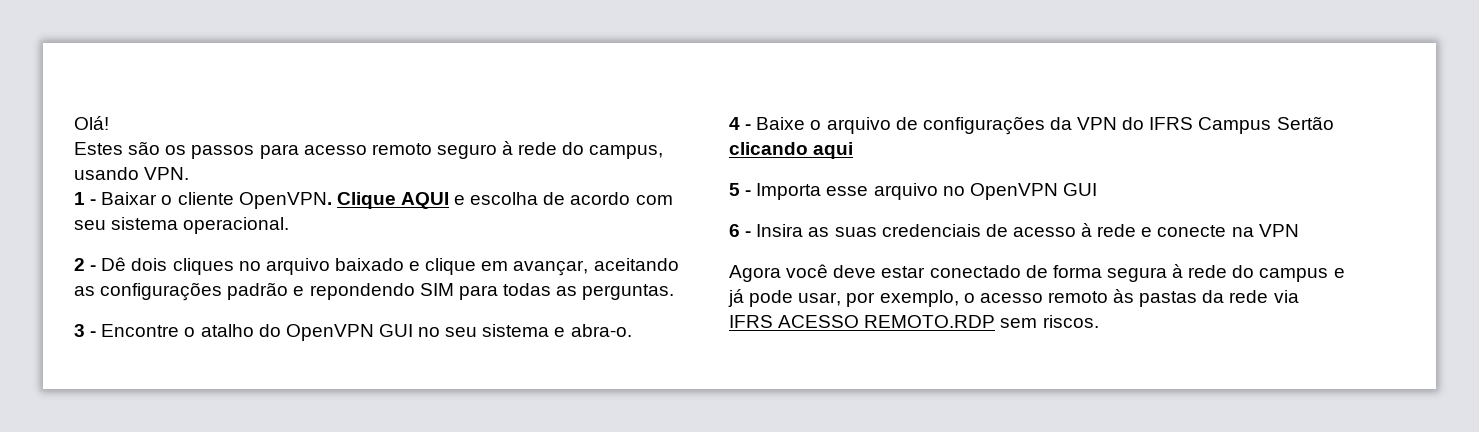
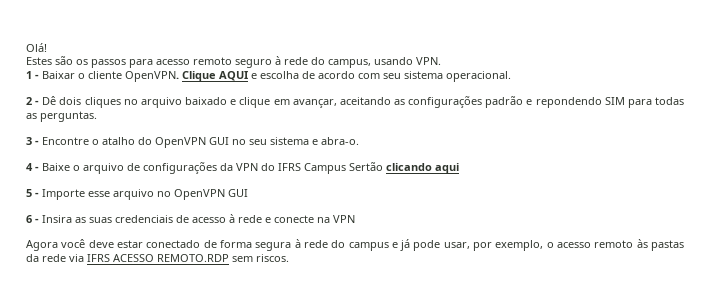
[756,183,822,200] Importa -> [42,189,85,200] Importe

